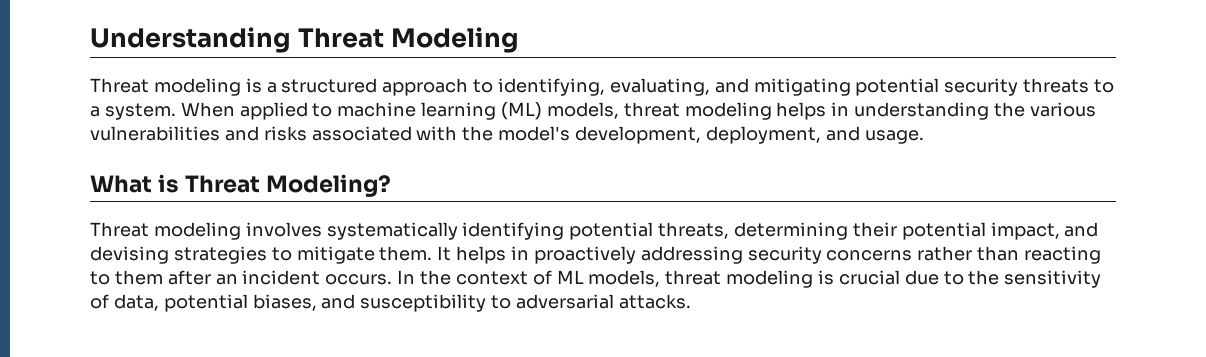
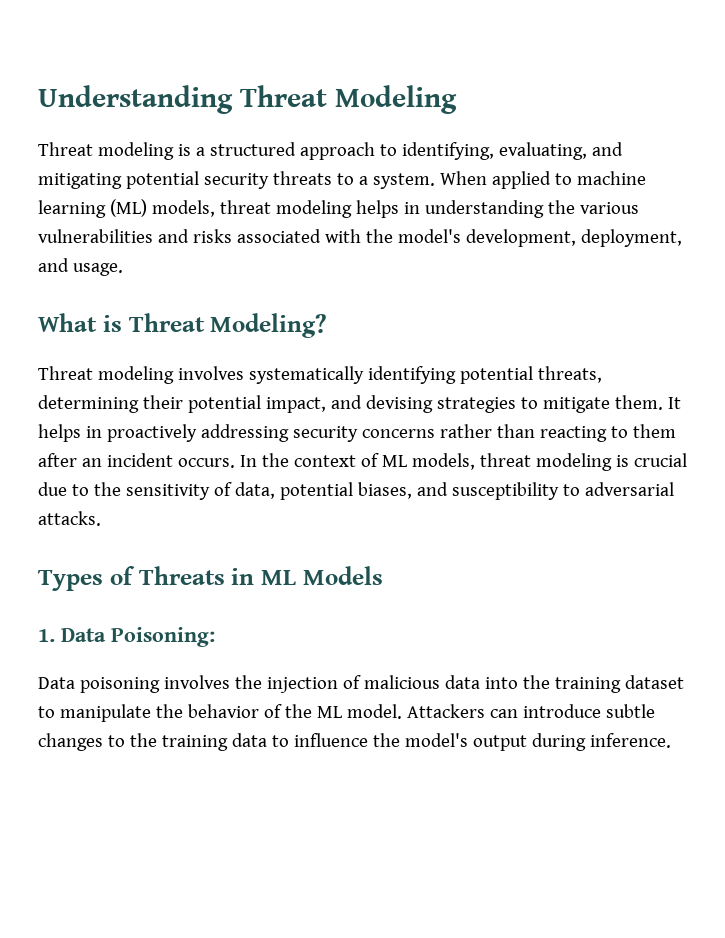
(691, 301) none -> [38,566,383,591] [38,627,215,647] [38,675,684,693] [38,704,655,722] [38,733,671,751] // Types of Threats in ML Models // 1. Data Poisoning: // Data poisoning involves the injection of malicious data into the training dataset to manipulate the behavior of the ML model. Attackers can introduce subtle changes to the training data to influence the model's output during inference.

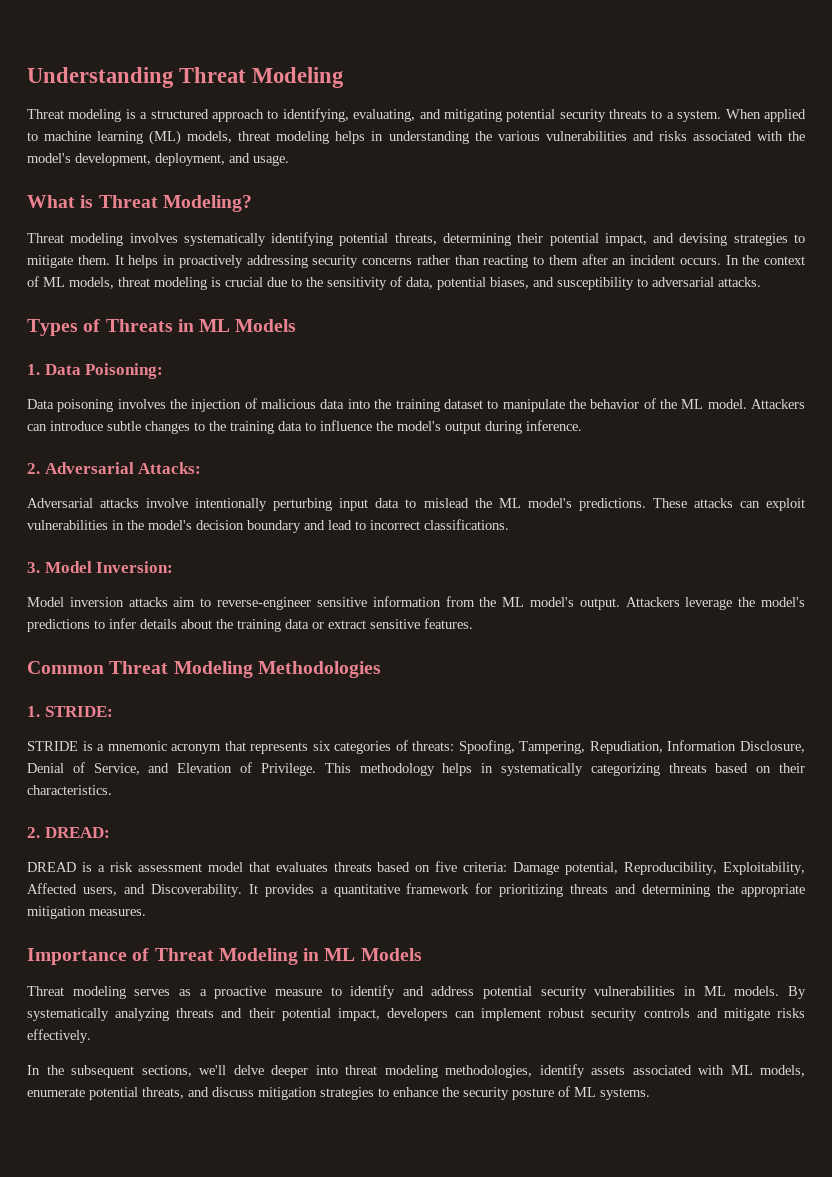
(671, 740) none -> [27,462,202,474] [27,498,805,511] [27,519,509,533] [27,561,174,573] [27,596,805,610] [27,618,473,632] [27,661,381,678] [27,706,113,717] [27,740,805,754] [27,762,805,776] [27,785,112,795] [27,827,110,838] [27,861,805,875] [27,883,805,897] [27,906,146,919] [27,948,422,965] [27,985,806,999] [27,1008,805,1021] [27,1029,91,1043] [27,1064,805,1078] [27,1086,650,1100] // 2. Adversarial Attacks: // Adversarial attacks involve intentionally perturbing input data to mislead the ML model's predictions. These attacks can exploit vulnerabilities in the model's decision boundary and lead to incorrect classifications. // 3. Model Inversion: // Model inversion attacks aim to reverse-engineer sensitive information from the ML model's output. Attackers leverage the model's predictions to infer details about the training data or extract sensitive features. // Common Threat Modeling Methodologies // 1. STRIDE: // STRIDE is a mnemonic acronym that represents six categories of threats: Spoofing, Tampering, Repudiation, Information Disclosure, Denial of Service, and Elevation of Privilege. This methodology helps in systematically categorizing threats based on their characteristics. // 2. DREAD: // DREAD is a risk assessment model that evaluates threats based on five criteria: Damage potential, Reproducibility, Exploitability, Affected users, and Discoverability. It provides a quantitative framework for prioritizing threats and determining the appropriate mitigation measures. // Importance of Threat Modeling in ML Models // Threat modeling serves as a proactive measure to identify and address potential security vulnerabilities in ML models. By systematically analyzing threats and their potential impact, developers can implement robust security controls and mitigate risks effectively. // In the subsequent sections, we'll delve deeper into threat modeling methodologies, identify assets associated with ML models, enumerate potential threats, and discuss mitigation strategies to enhance the security posture of ML systems.

